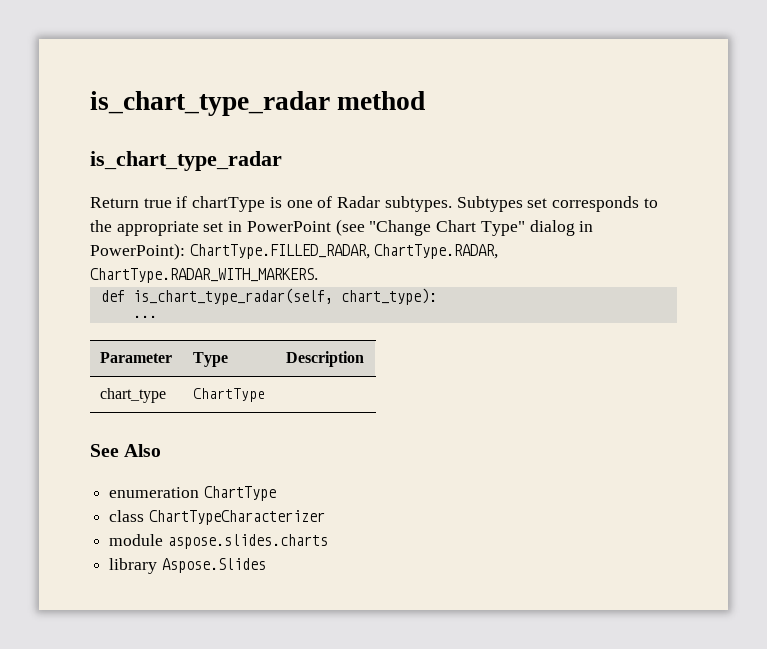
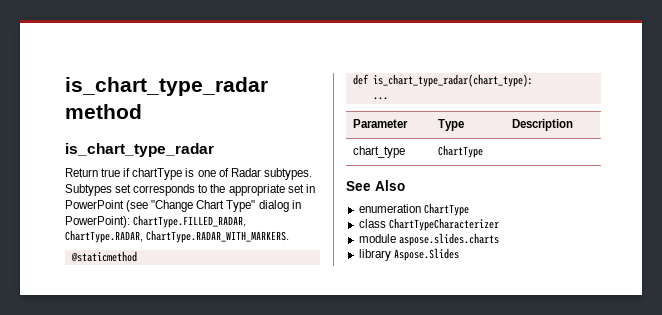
(318, 275) none -> [70,251,137,262] // @staticmethod
[132,288,437,305] is_chart_type_radar(self, chart_type): -> [372,74,533,87] is_chart_type_radar(chart_type):

